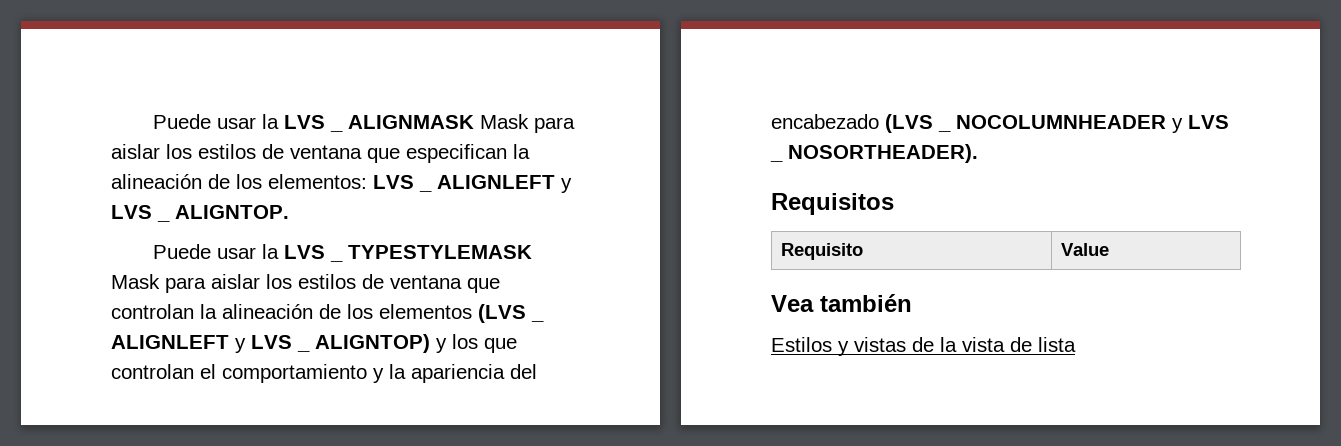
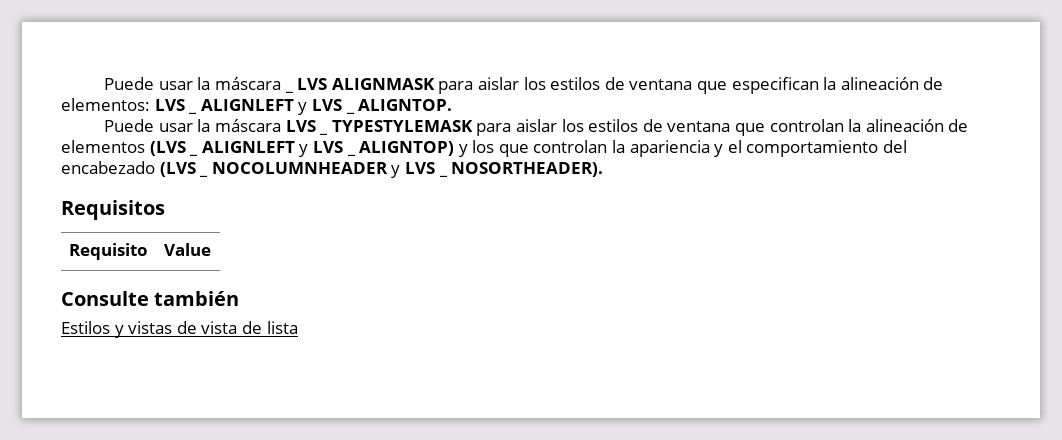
[153,114,326,129] [330,129,344,132] [348,114,530,129] Puede usar la LVS _ ALIGNMASK Mask -> [104,77,282,90] [284,90,294,93] [297,78,435,90] Puede usar la máscara _ LVS ALIGNMASK
[236,174,262,189] los -> (944, 83) none
(280, 251) none -> [215,119,282,132] máscara
[111,274,160,289] Mask -> (473, 126) none
[347,304,373,319] los -> (969, 125) none
[200,364,505,383] el comportamiento y la apariencia -> [612,140,879,157] la apariencia y el comportamiento
[771,295,814,312] Vea -> [61,291,149,306] Consulte
[940,337,957,352] la -> (197, 327) none

